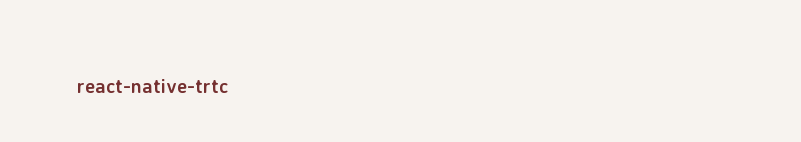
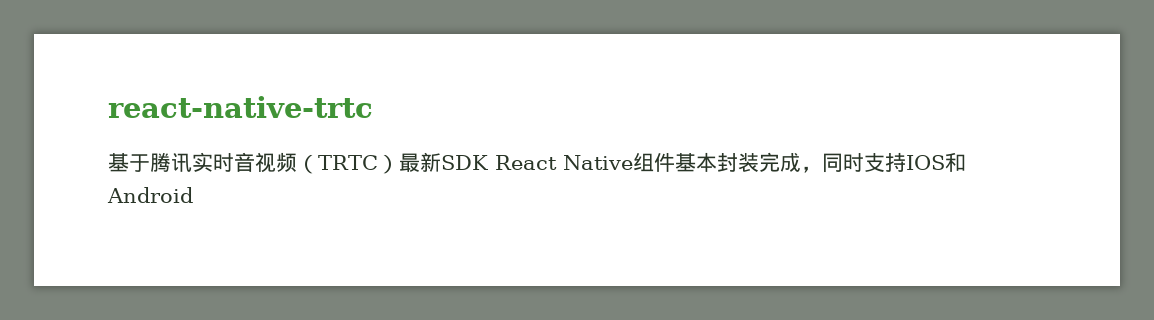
(228, 86) none -> [108,152,966,174] [107,187,193,203] // 基于腾讯实时音视频（TRTC）最新SDK React Native组件基本封装完成，同时支持IOS和Android

